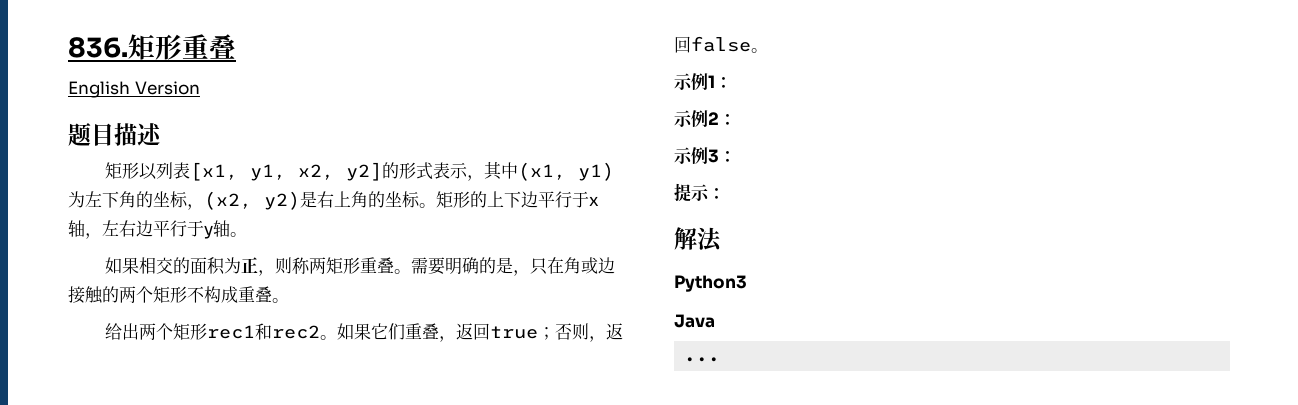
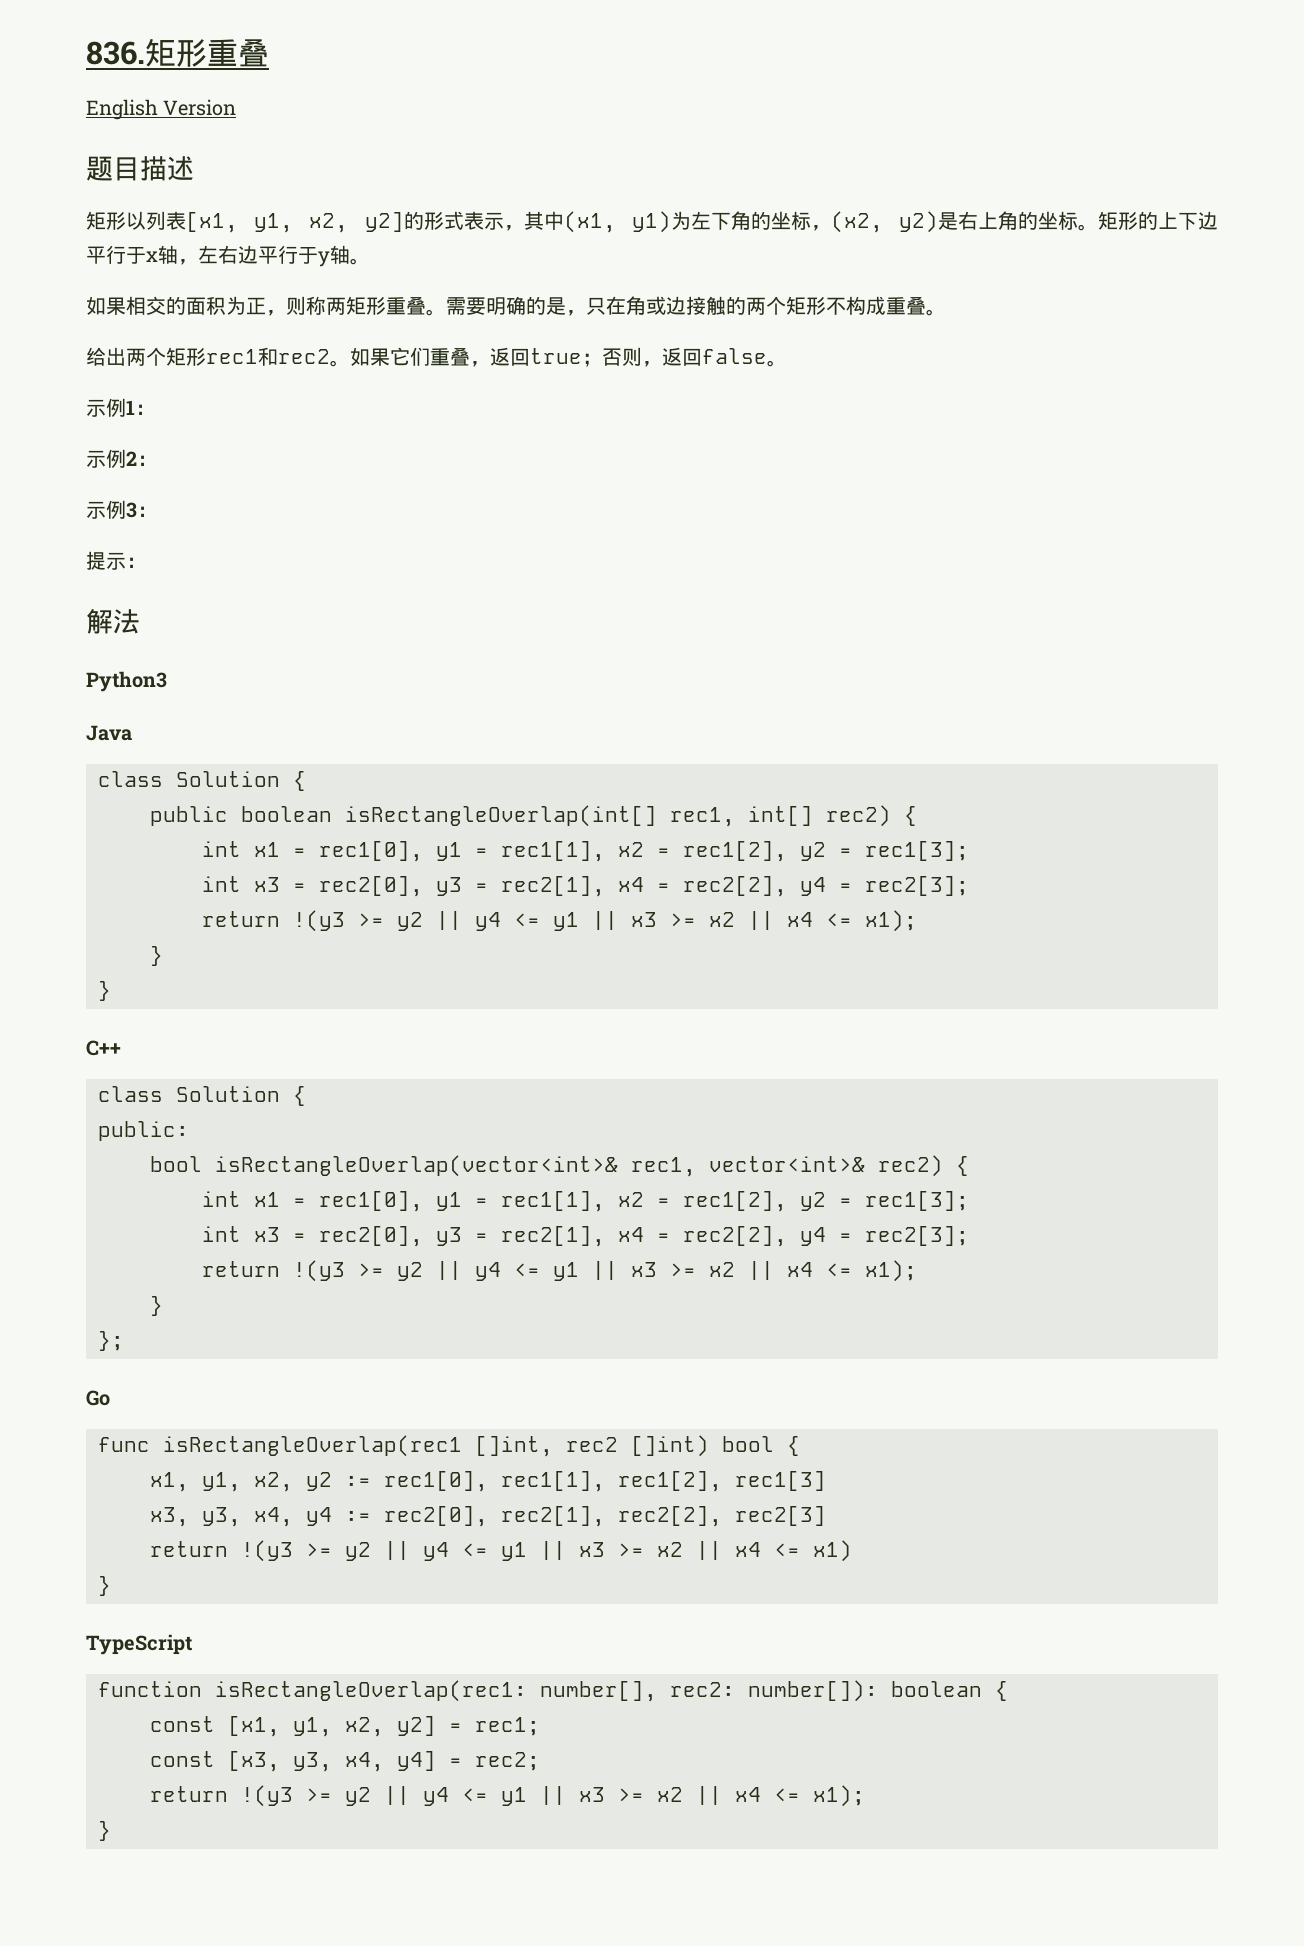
[684,357,721,362] ... -> [98,771,306,791] [150,805,917,827] [202,841,969,862] [202,876,969,897] [202,910,917,932] [150,946,163,966] [98,981,111,1001] [86,1040,121,1056] [98,1086,306,1106] [98,1121,189,1141] [150,1155,969,1177] [202,1191,969,1212] [202,1226,969,1247] [202,1260,917,1282] [150,1296,163,1316] [98,1331,124,1351] [86,1390,110,1406] [98,1435,800,1457] [150,1471,826,1492] [150,1506,826,1527] [150,1540,852,1562] [98,1576,111,1596] [86,1634,192,1655] [98,1680,1008,1702] [150,1716,540,1737] [150,1751,540,1772] [150,1785,865,1807] [98,1821,111,1841] class Solution { // public boolean isRectangleOverlap(int[] rec1, int[] rec2) { // int x1 = rec1[0], y1 = rec1[1], x2 = rec1[2], y2 = rec1[3]; // int x3 = rec2[0], y3 = rec2[1], x4 = rec2[2], y4 = rec2[3]; // return !(y3 >= y2 || y4 <= y1 || x3 >= x2 || x4 <= x1); // } // } // C++ // class Solution { // public: // bool isRectangleOverlap(vector<int>& rec1, vector<int>& rec2) { // int x1 = rec1[0], y1 = rec1[1], x2 = rec1[2], y2 = rec1[3]; // int x3 = rec2[0], y3 = rec2[1], x4 = rec2[2], y4 = rec2[3]; // return !(y3 >= y2 || y4 <= y1 || x3 >= x2 || x4 <= x1); // } // }; // Go // func isRectangleOverlap(rec1 []int, rec2 []int) bool { // x1, y1, x2, y2 := rec1[0], rec1[1], rec1[2], rec1[3] // x3, y3, x4, y4 := rec2[0], rec2[1], rec2[2], rec2[3] // return !(y3 >= y2 || y4 <= y1 || x3 >= x2 || x4 <= x1) // } // TypeScript // function isRectangleOverlap(rec1: number[], rec2: number[]): boolean { // const [x1, y1, x2, y2] = rec1; // const [x3, y3, x4, y4] = rec2; // return !(y3 >= y2 || y4 <= y1 || x3 >= x2 || x4 <= x1); // }

